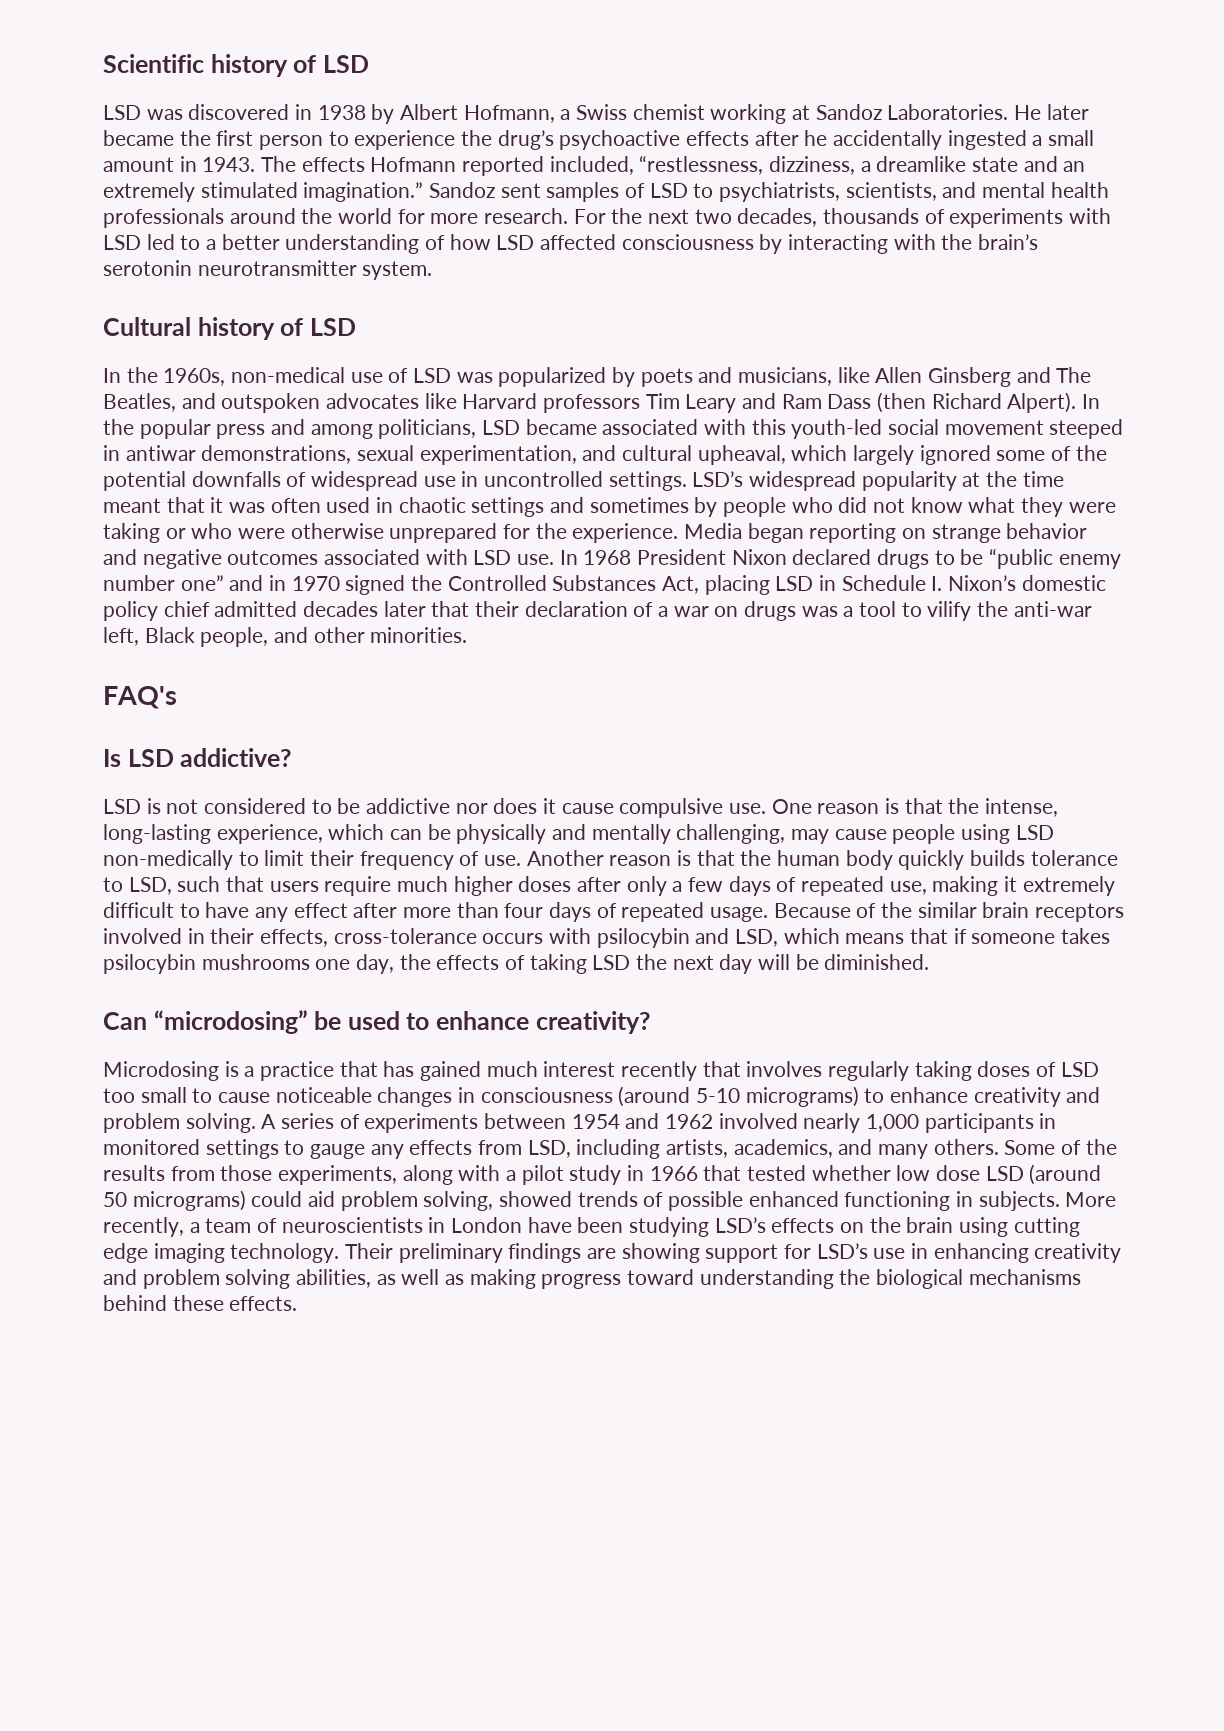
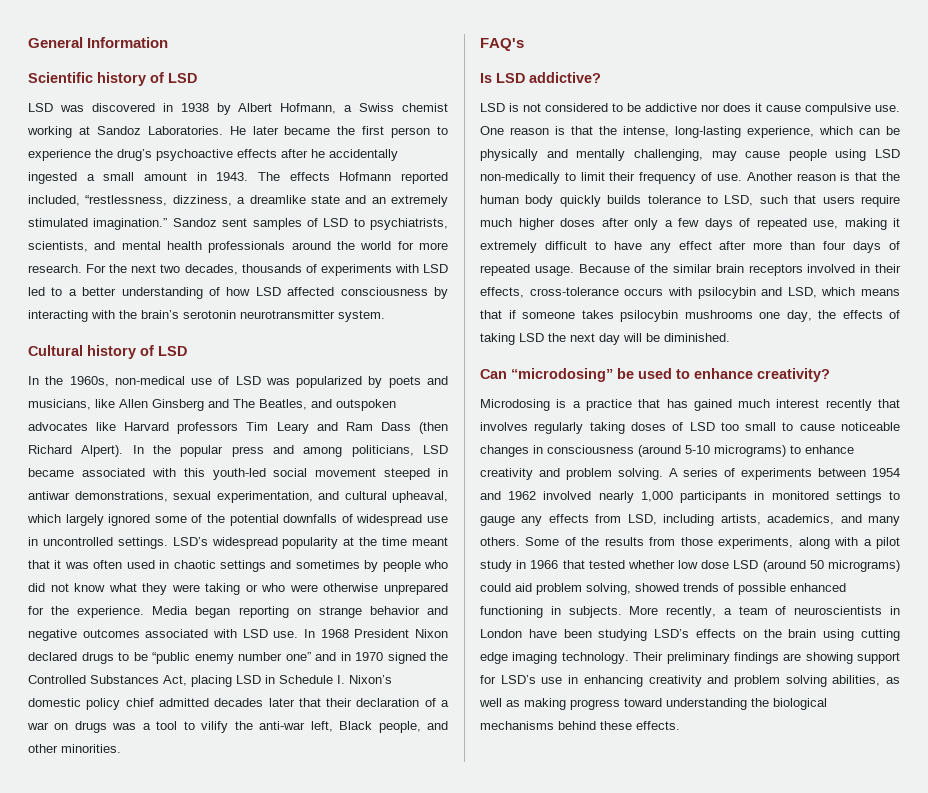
(103, 63) none -> [28,37,169,48] General Information //

